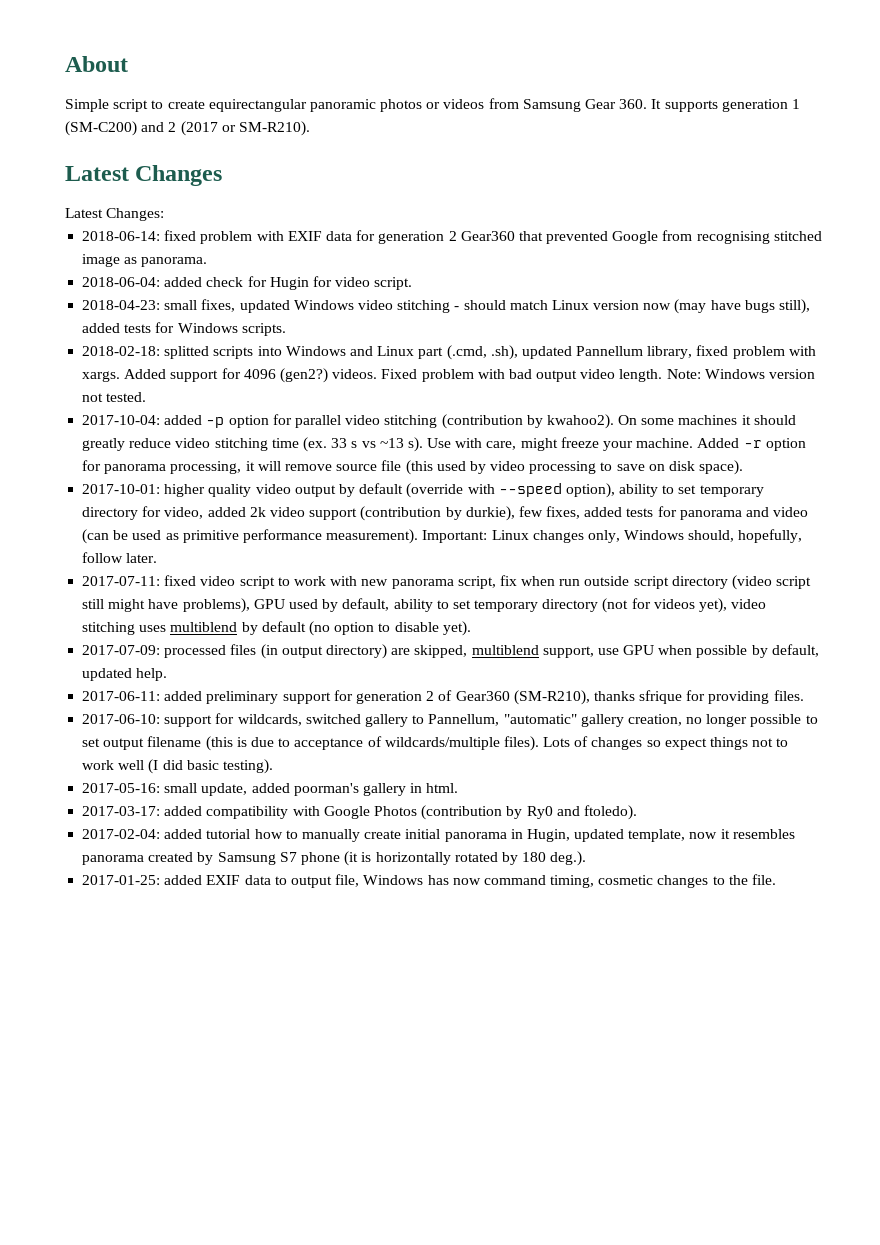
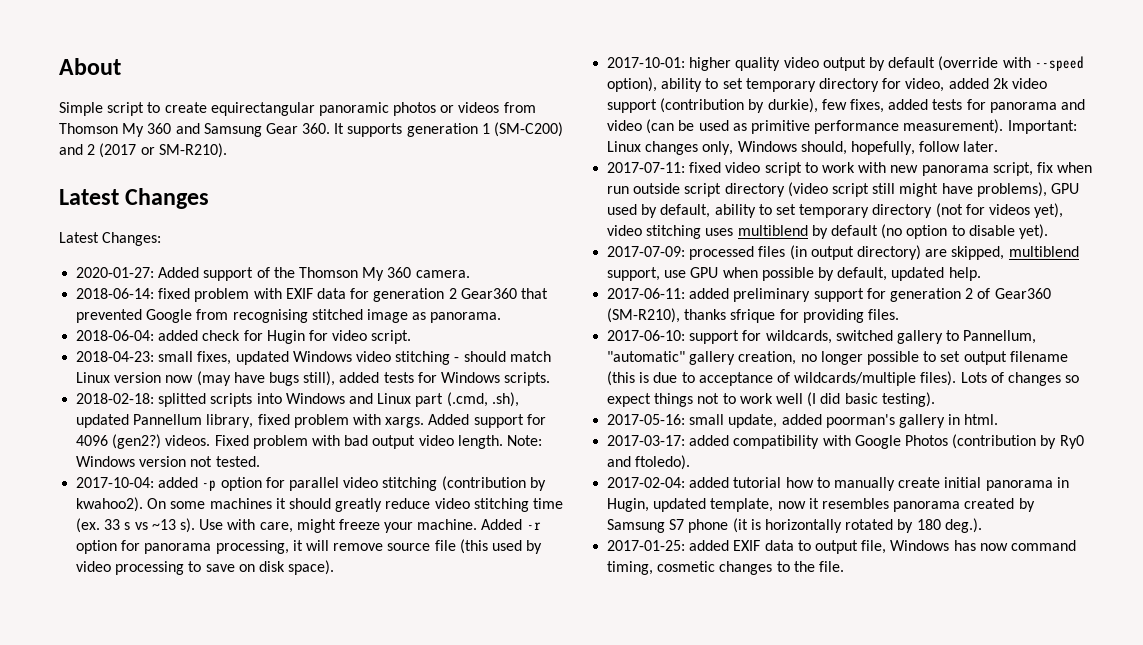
(519, 103) none -> [59,123,200,137] Thomson My 360 and
(165, 214) none -> [76,267,470,281] // 2020-01-27: Added support of the Thomson My 360 camera.

